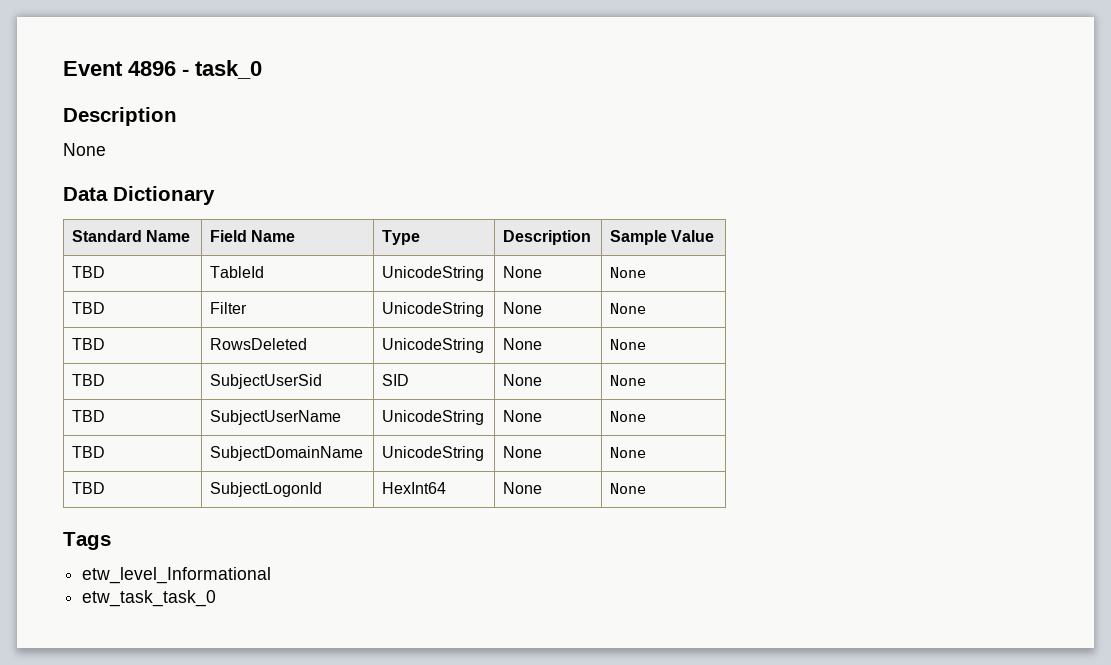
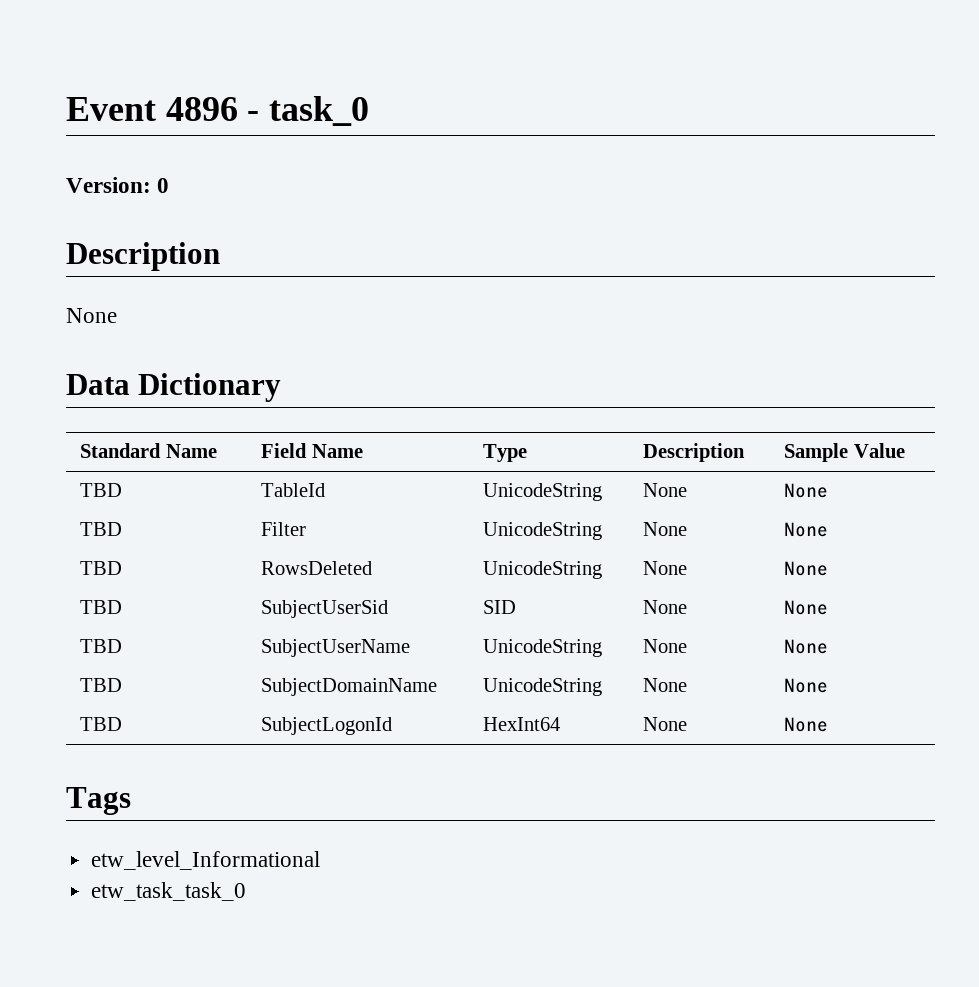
(262, 69) none -> [66,177,170,193] // Version: 0

